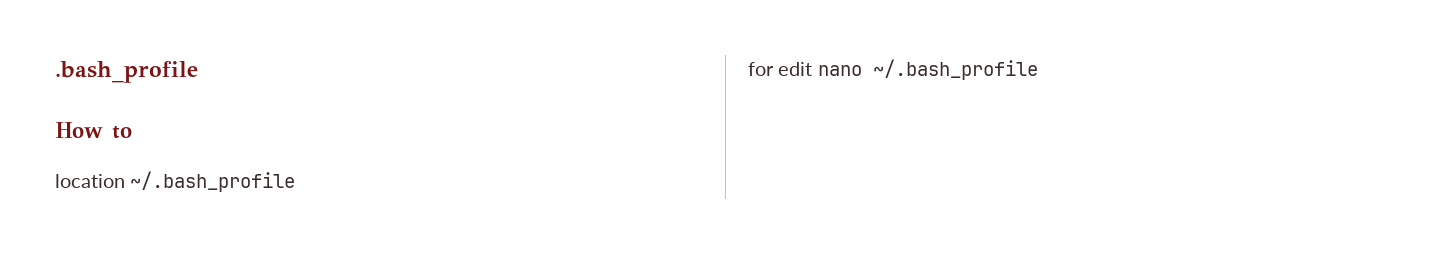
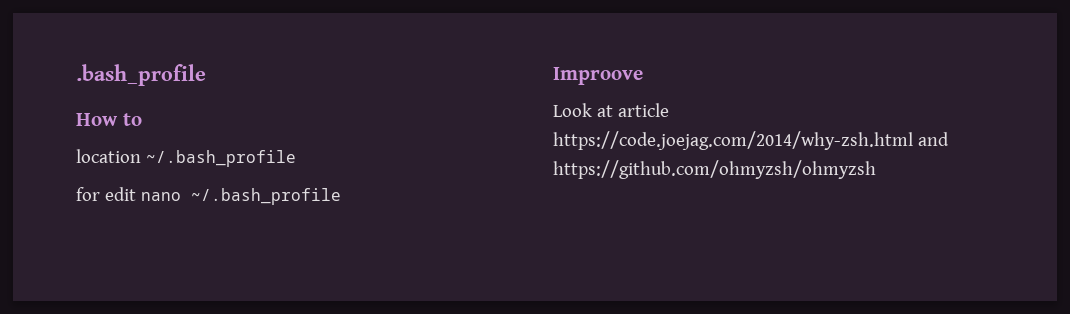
(1038, 69) none -> [553,67,643,85] [553,103,669,117] [553,131,949,150] [553,160,876,179] // Improove // Look at article https://code.joejag.com/2014/why-zsh.html and https://github.com/ohmyzsh/ohmyzsh

